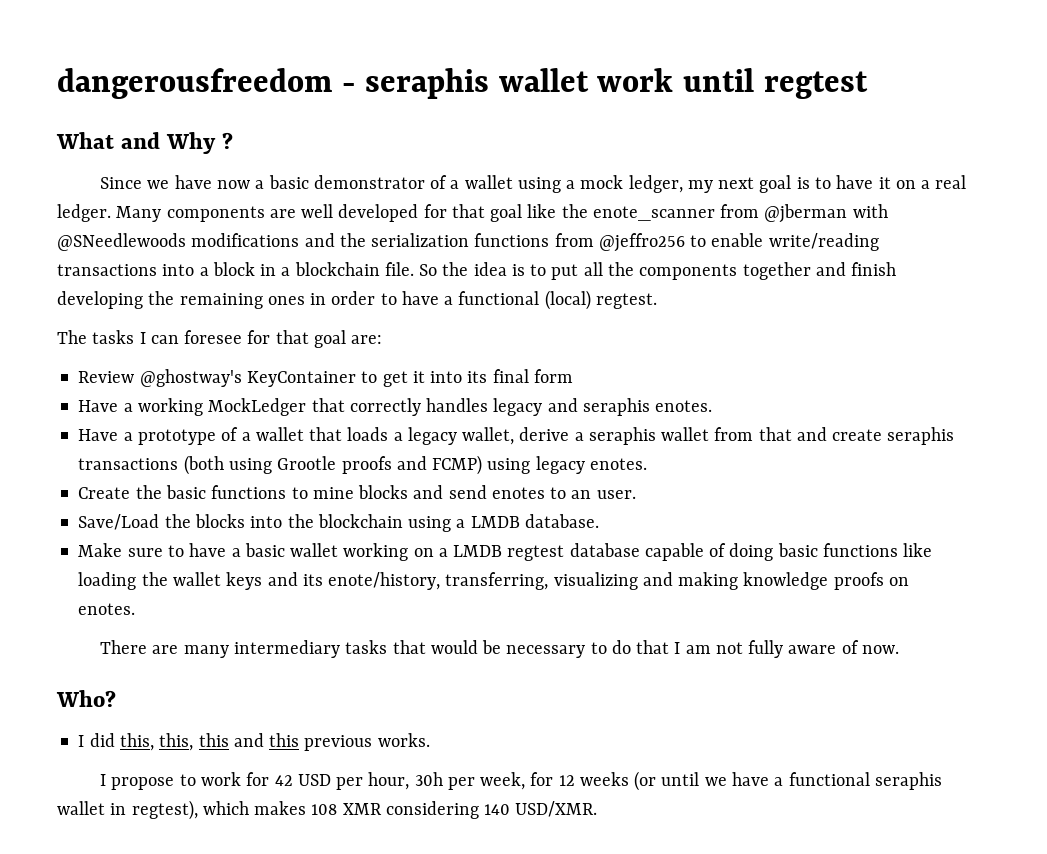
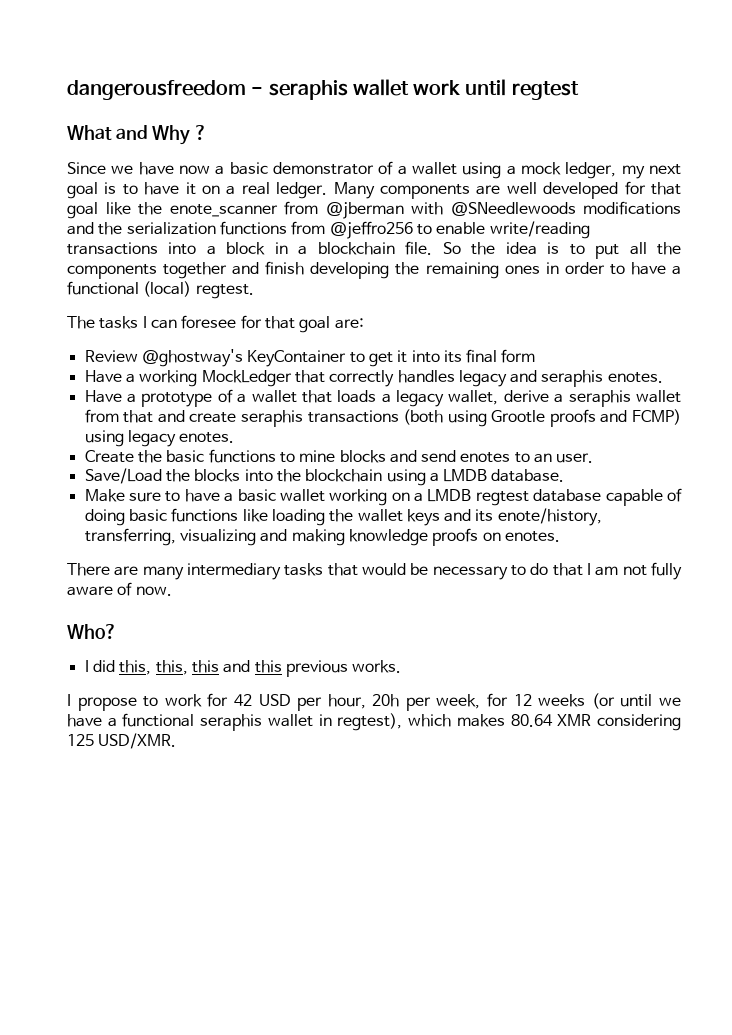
[414,772,443,786] 30h -> [372,694,400,707] 20h
[311,804,338,815] 108 -> [510,714,553,727] 80.64
[484,804,511,815] 140 -> [67,734,94,746] 125

